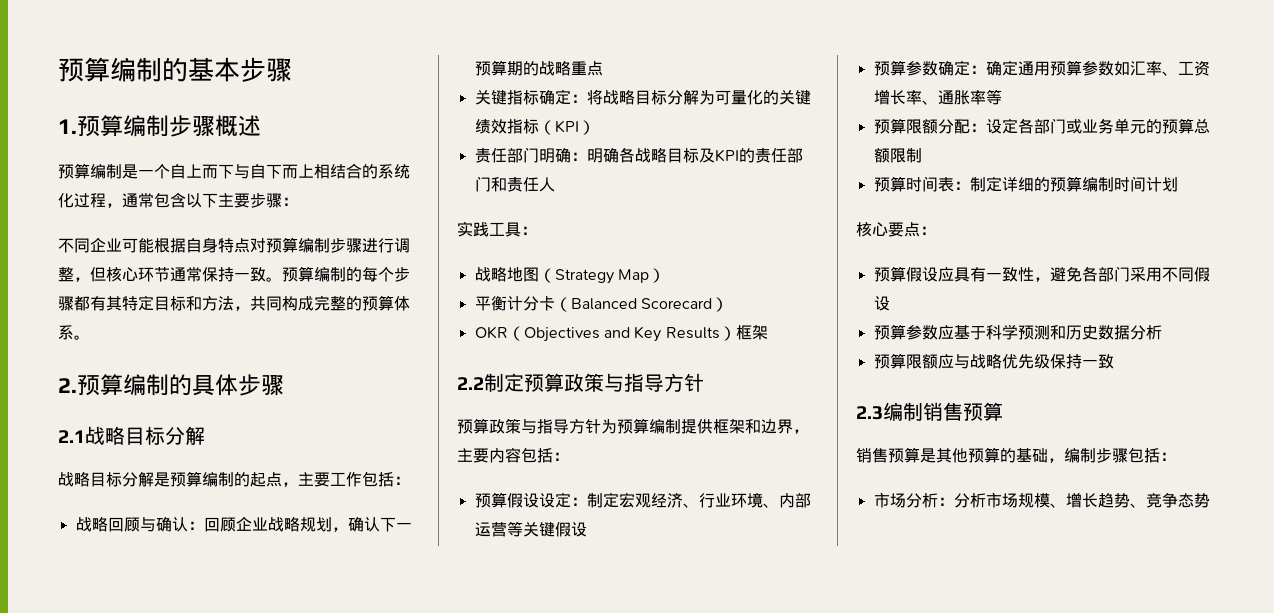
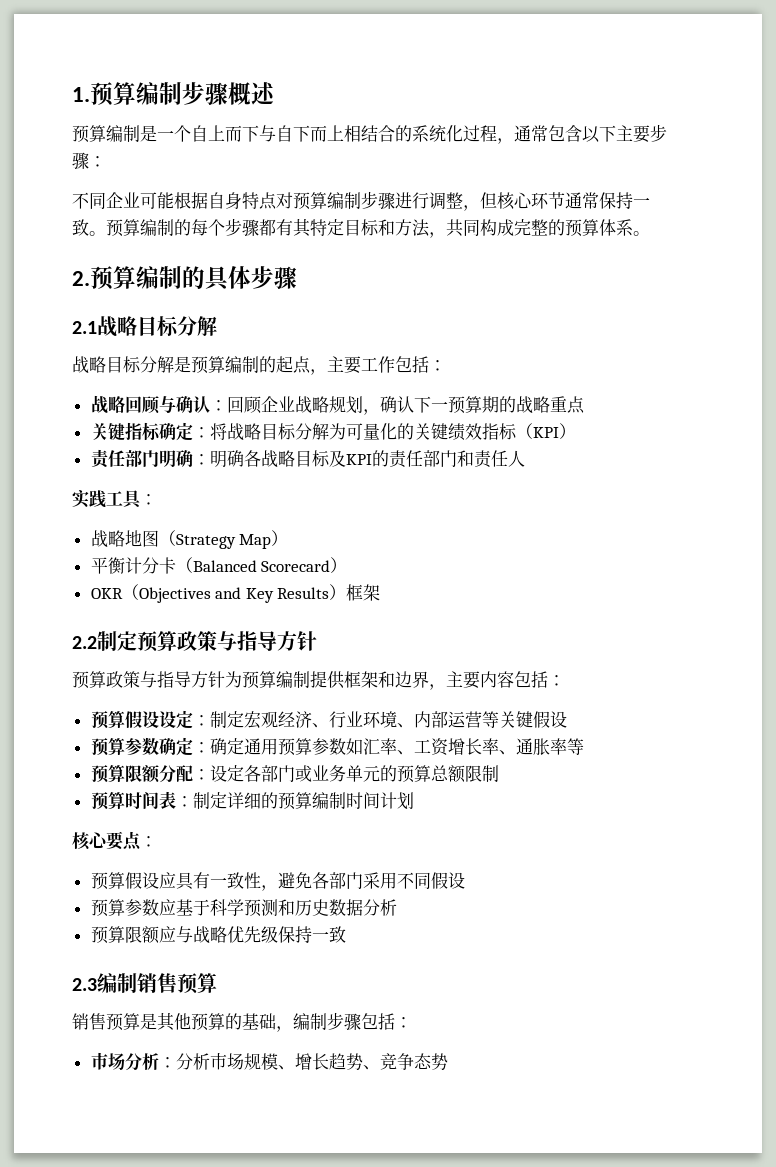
[58,57,292,82] 预算编制的基本步骤 // -> (72, 94) none

